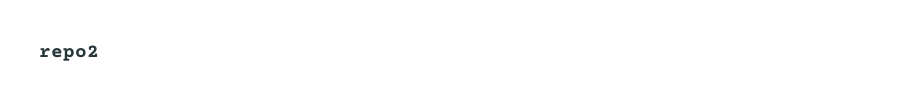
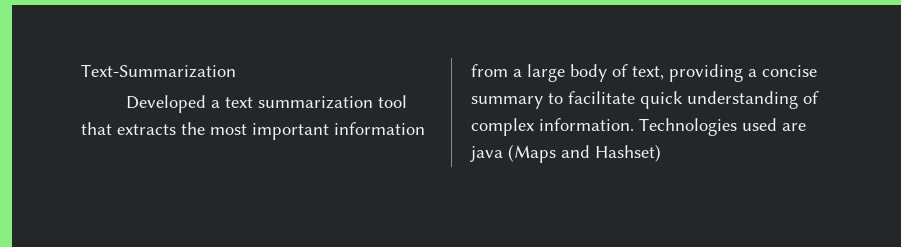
[39,45,99,61] repo2 -> [81,64,236,78] [126,95,408,113] [81,122,425,140] [471,64,817,82] [471,91,819,109] [471,118,806,136] [470,144,661,163] Text-Summarization // Developed a text summarization tool that extracts the most important information from a large body of text, providing a concise summary to facilitate quick understanding of complex information. Technologies used are java (Maps and Hashset)

